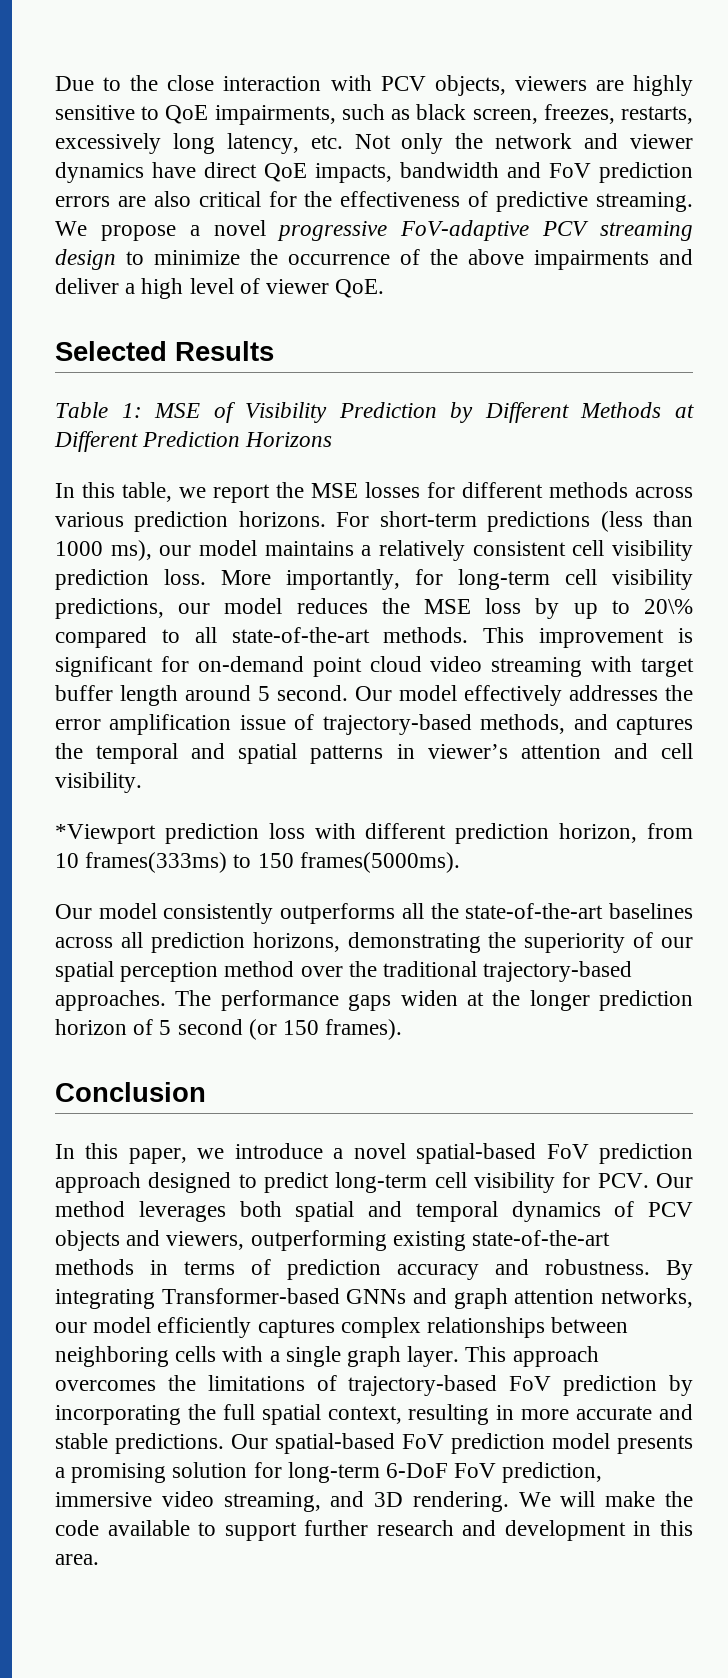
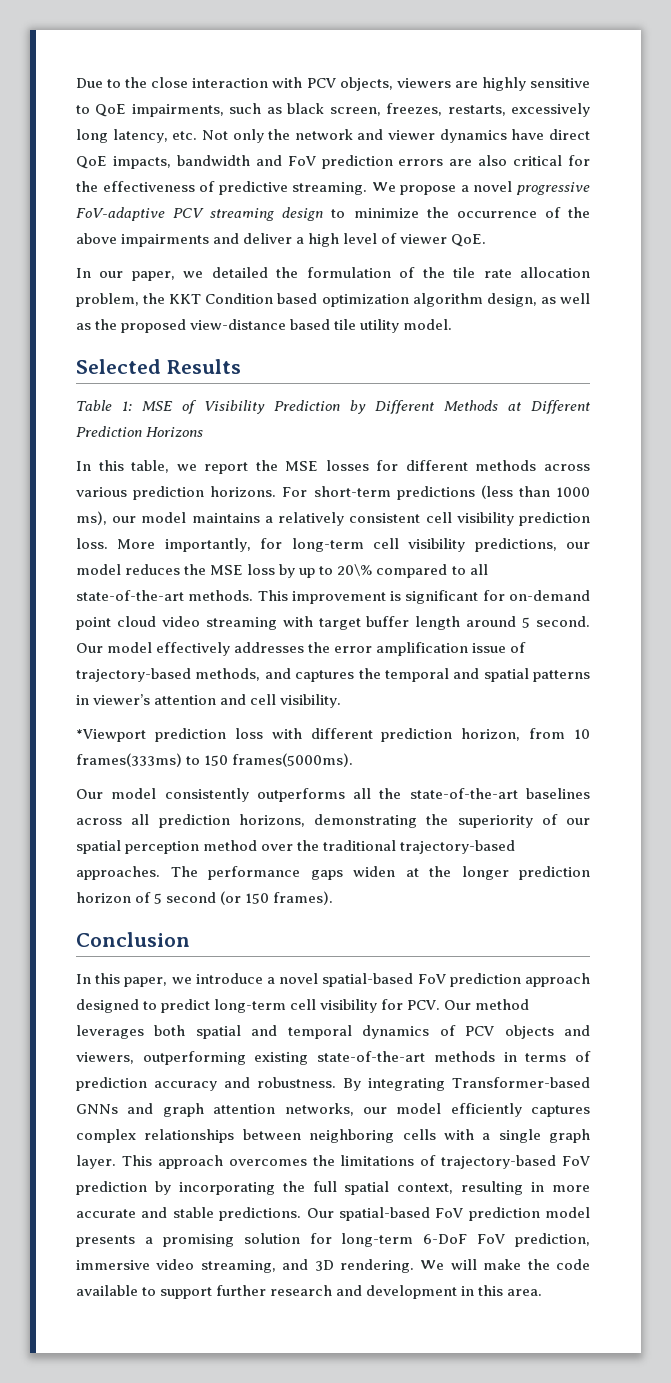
(385, 288) none -> [76,267,590,281] [76,293,591,307] [76,319,453,333] // In our paper, we detailed the formulation of the tile rate allocation problem, the KKT Condition based optimization algorithm design, as well as the proposed view-distance based tile utility model.

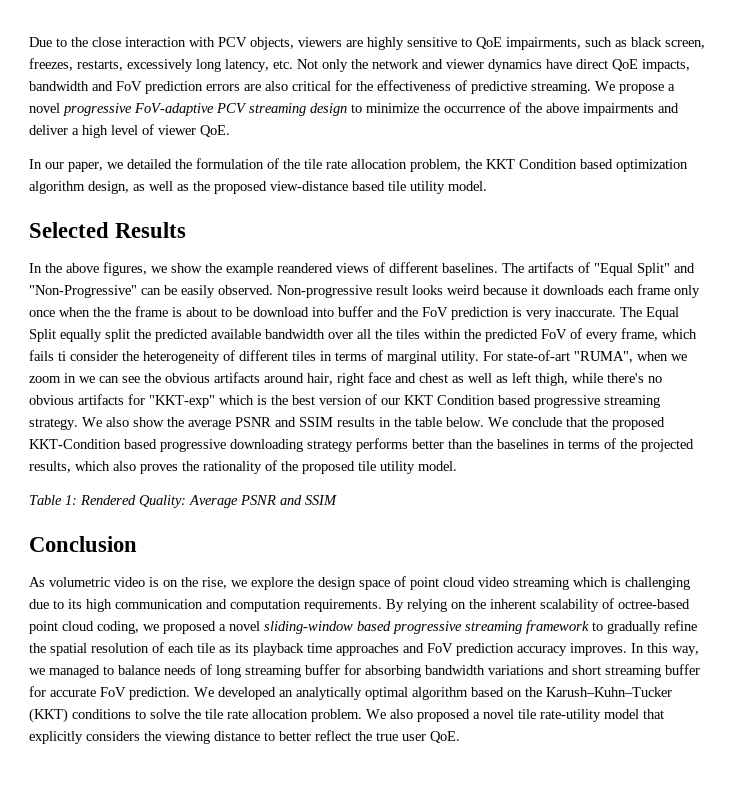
[76,400,590,414] [76,426,204,437] [76,460,591,474] [76,485,590,500] [76,511,590,526] [76,538,590,552] [76,564,488,578] [76,590,590,604] [76,616,590,630] [76,642,527,656] [76,668,590,682] [76,694,342,708] [76,728,590,742] [76,753,354,767] [76,788,590,802] [76,814,590,828] [76,840,516,854] [76,866,590,880] [76,891,334,905] [76,932,190,947] [76,973,590,987] [76,999,530,1013] [76,1025,591,1039] [76,1051,591,1065] [76,1077,590,1091] [76,1103,590,1117] [76,1129,590,1143] [76,1155,590,1169] [76,1181,591,1195] [76,1207,590,1221] [76,1233,590,1247] [76,1259,590,1273] [76,1285,543,1299] Table 1: MSE of Visibility Prediction by Different Methods at Different Prediction Horizons // In this table, we report the MSE losses for different methods across various prediction horizons. For short-term predictions (less than 1000 ms), our model maintains a relatively consistent cell visibility prediction loss. More importantly, for long-term cell visibility predictions, our model reduces the MSE loss by up to 20\% compared to all state-of-the-art methods. This improvement is significant for on-demand point cloud video streaming with target buffer length around 5 second. Our model effectively addresses the error amplification issue of trajectory-based methods, and captures the temporal and spatial patterns in viewer’s attention and cell visibility. // *Viewport prediction loss with different prediction horizon, from 10 frames(333ms) to 150 frames(5000ms). // Our model consistently outperforms all the state-of-the-art baselines across all prediction horizons, demonstrating the superiority of our spatial perception method over the traditional trajectory-based approaches. The performance gaps widen at the longer prediction horizon of 5 second (or 150 frames). // Conclusion // In this paper, we introduce a novel spatial-based FoV prediction approach designed to predict long-term cell visibility for PCV. Our method leverages both spatial and temporal dynamics of PCV objects and viewers, outperforming existing state-of-the-art methods in terms of prediction accuracy and robustness. By integrating Transformer-based GNNs and graph attention networks, our model efficiently captures complex relationships between neighboring cells with a single graph layer. This approach overcomes the limitations of trajectory-based FoV prediction by incorporating the full spatial context, resulting in more accurate and stable predictions. Our spatial-based FoV prediction model presents a promising solution for long-term 6-DoF FoV prediction, immersive video streaming, and 3D rendering. We will make the code available to support further research and development in this area. -> [29,262,695,276] [29,284,700,298] [29,306,679,320] [29,328,697,342] [29,350,687,364] [29,372,662,386] [29,394,660,408] [29,417,665,430] [29,438,694,452] [29,460,457,474] [29,495,337,508] [29,536,137,552] [29,576,690,590] [29,598,690,612] [29,620,697,634] [29,642,699,656] [29,664,700,678] [29,686,672,700] [29,708,664,723] [29,730,460,744] In the above figures, we show the example reandered views of different baselines. The artifacts of "Equal Split" and "Non-Progressive" can be easily observed. Non-progressive result looks weird because it downloads each frame only once when the the frame is about to be download into buffer and the FoV prediction is very inaccurate. The Equal Split equally split the predicted available bandwidth over all the tiles within the predicted FoV of every frame, which fails ti consider the heterogeneity of different tiles in terms of marginal utility. For state-of-art "RUMA", when we zoom in we can see the obvious artifacts around hair, right face and chest as well as left thigh, while there's no obvious artifacts for "KKT-exp" which is the best version of our KKT Condition based progressive streaming strategy. We also show the average PSNR and SSIM results in the table below. We conclude that the proposed KKT-Condition based progressive downloading strategy performs better than the baselines in terms of the projected results, which also proves the rationality of the proposed tile utility model. // Table 1: Rendered Quality: Average PSNR and SSIM // Conclusion // As volumetric video is on the rise, we explore the design space of point cloud video streaming which is challenging due to its high communication and computation requirements. By relying on the inherent scalability of octree-based point cloud coding, we proposed a novel sliding-window based progressive streaming framework to gradually refine the spatial resolution of each tile as its playback time approaches and FoV prediction accuracy improves. In this way, we managed to balance needs of long streaming buffer for absorbing bandwidth variations and short streaming buffer for accurate FoV prediction. We developed an analytically optimal algorithm based on the Karush–Kuhn–Tucker (KKT) conditions to solve the tile rate allocation problem. We also proposed a novel tile rate-utility model that explicitly considers the viewing distance to better reflect the true user QoE.

